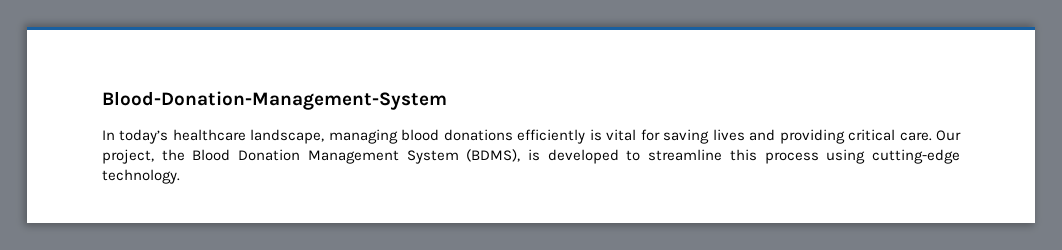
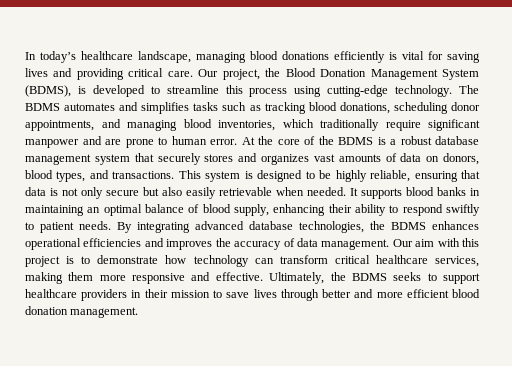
[102,91,447,110] Blood-Donation-Management-System // -> (25, 56) none
(180, 176) none -> [458,85,479,94] [25,102,480,114] [25,119,480,131] [25,136,479,148] [25,153,479,165] [25,170,480,182] [25,187,480,199] [25,204,480,216] [25,221,479,233] [25,238,480,250] [25,255,480,267] [25,272,481,284] [25,289,480,301] [25,306,139,318] The BDMS automates and simplifies tasks such as tracking blood donations, scheduling donor appointments, and managing blood inventories, which traditionally require significant manpower and are prone to human error. At the core of the BDMS is a robust database management system that securely stores and organizes vast amounts of data on donors, blood types, and transactions. This system is designed to be highly reliable, ensuring that data is not only secure but also easily retrievable when needed. It supports blood banks in maintaining an optimal balance of blood supply, enhancing their ability to respond swiftly to patient needs. By integrating advanced database technologies, the BDMS enhances operational efficiencies and improves the accuracy of data management. Our aim with this project is to demonstrate how technology can transform critical healthcare services, making them more responsive and effective. Ultimately, the BDMS seeks to support healthcare providers in their mission to save lives through better and more efficient blood donation management.

